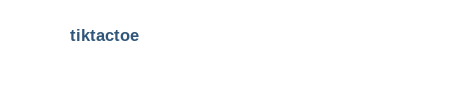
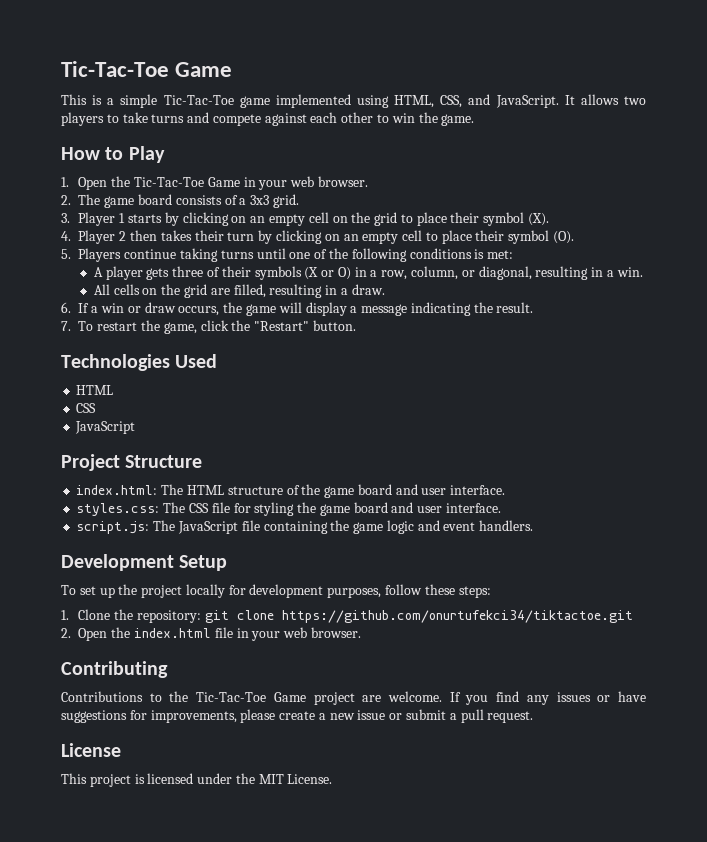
[70,29,139,41] tiktactoe -> [61,61,233,77] [61,94,646,108] [61,112,475,126] [61,146,165,163] [61,176,368,190] [61,194,299,208] [61,212,549,226] [61,230,574,244] [61,248,514,262] [93,266,643,280] [93,284,385,298] [61,302,534,316] [61,320,356,334] [61,354,218,371] [76,385,114,395] [76,403,97,413] [75,421,136,434] [61,454,203,471] [76,484,506,498] [76,502,501,516] [76,520,534,534] [61,554,228,571] [61,584,491,598] [61,609,633,623] [61,627,361,641] [61,661,168,678] [61,691,646,705] [61,709,534,723] [61,743,121,757] [61,773,333,787] Tic-Tac-Toe Game // This is a simple Tic-Tac-Toe game implemented using HTML, CSS, and JavaScript. It allows two players to take turns and compete against each other to win the game. // How to Play // 1. Open the Tic-Tac-Toe Game in your web browser. // 2. The game board consists of a 3x3 grid. // 3. Player 1 starts by clicking on an empty cell on the grid to place their symbol (X). // 4. Player 2 then takes their turn by clicking on an empty cell to place their symbol (O). // 5. Players continue taking turns until one of the following conditions is met: // A player gets three of their symbols (X or O) in a row, column, or diagonal, resulting in a win. // All cells on the grid are filled, resulting in a draw. // 6. If a win or draw occurs, the game will display a message indicating the result. // 7. To restart the game, click the "Restart" button. // Technologies Used // HTML // CSS // JavaScript // Project Structure // index.html: The HTML structure of the game board and user interface. // styles.css: The CSS file for styling the game board and user interface. // script.js: The JavaScript file containing the game logic and event handlers. // Development Setup // To set up the project locally for development purposes, follow these steps: // 1. Clone the repository: git clone https://github.com/onurtufekci34/tiktactoe.git // 2. Open the index.html file in your web browser. // Contributing // Contributions to the Tic-Tac-Toe Game project are welcome. If you find any issues or have suggestions for improvements, please create a new issue or submit a pull request. // License // This project is licensed under the MIT License.

